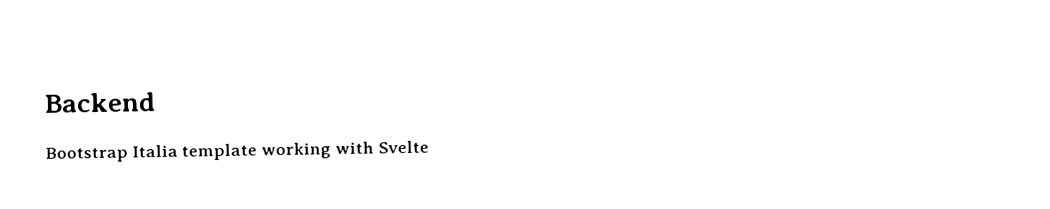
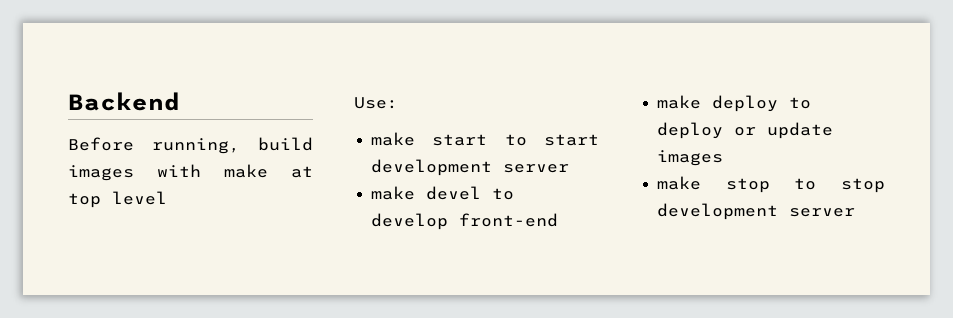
[45,140,429,163] Bootstrap Italia template working with Svelte -> [68,137,313,154] [68,164,313,181] [68,191,167,208] [354,97,398,109] [371,132,599,146] [371,159,570,176] [371,186,515,200] [371,213,559,230] [657,95,812,112] [657,122,834,139] [657,150,724,166] [657,176,885,193] [657,203,856,220] Before running, build images with make at top level // Use: // make start to start development server // make devel to develop front-end // make deploy to deploy or update images // make stop to stop development server

